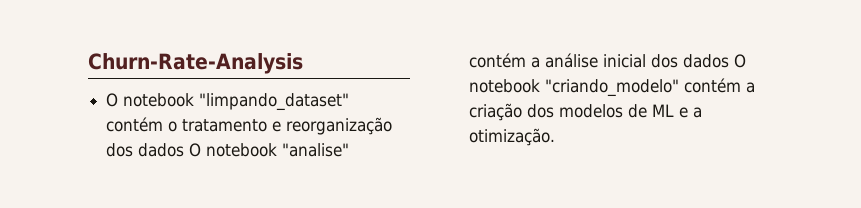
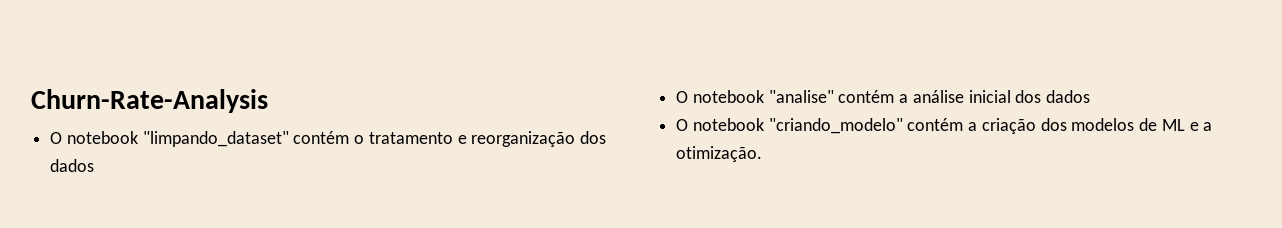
(185, 150) none -> (95, 165) //
(730, 61) none -> (1091, 96) //

